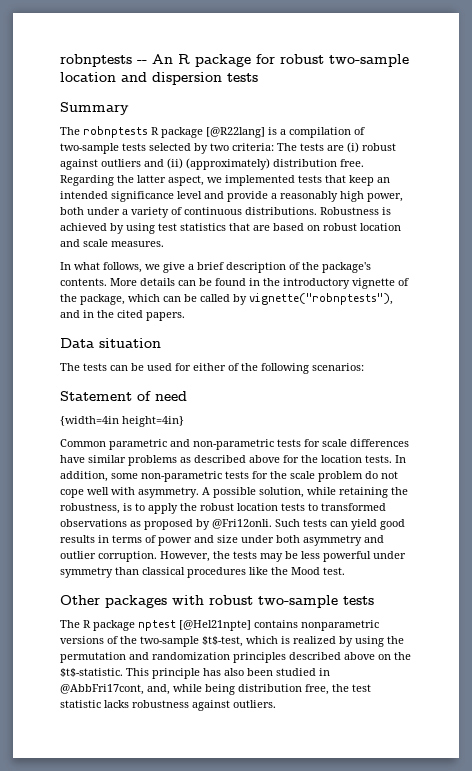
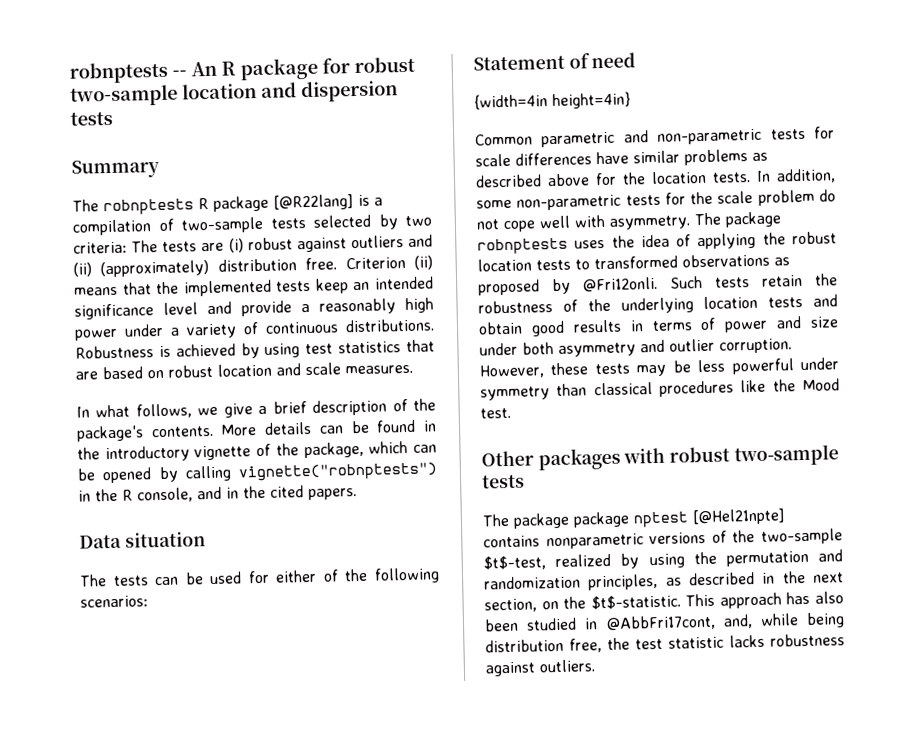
[60,175,222,186] Regarding the latter aspect, we -> [345,255,433,270] [74,281,180,296] Criterion (ii) means that the
[325,175,346,183] that -> (312, 286) none
[367,193,403,202] [60,207,84,215] power, both -> [74,328,118,341] power
[200,293,393,305] called by vignette("robnptests"), -> [102,462,438,484] [78,487,193,503] opened by calling vignette("robnptests") in the R console,
[202,487,408,498] [60,503,178,514] A possible solution, while retaining the robustness, is to apply -> [694,211,782,228] [477,232,757,255] The package robnptests uses the idea of applying
[330,519,377,530] can yield -> [762,273,838,287] [478,294,838,314] [478,321,523,335] retain the robustness of the underlying location tests and obtain
[213,551,230,559] the -> [550,362,589,376] these
[83,620,91,628] R -> [513,512,570,529] package
[246,636,290,644] which is -> (546, 563) none
[233,652,375,663] principles described above -> [588,571,844,591] [484,598,537,613] principles, as described in the next section,
[152,668,200,679] principle -> [719,592,782,609] approach

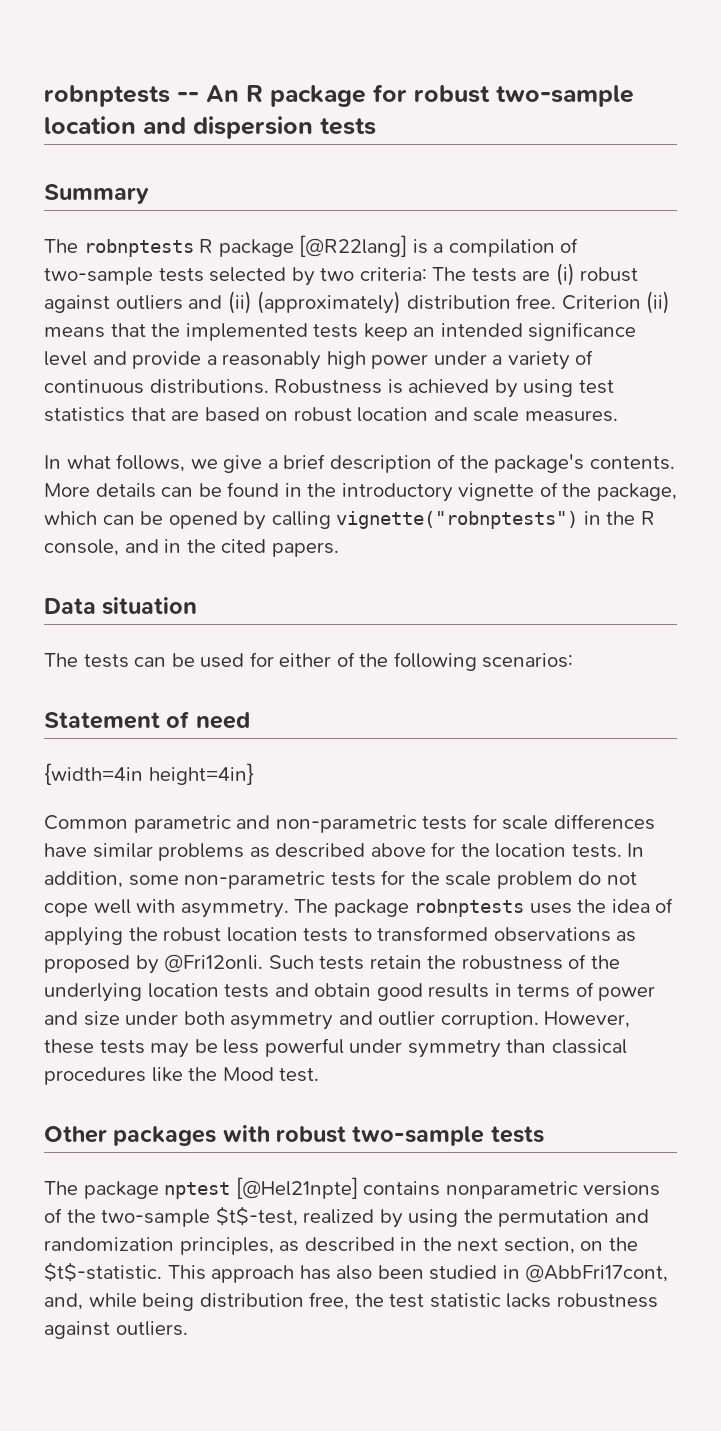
[573,511,630,528] package -> (159, 1190) none

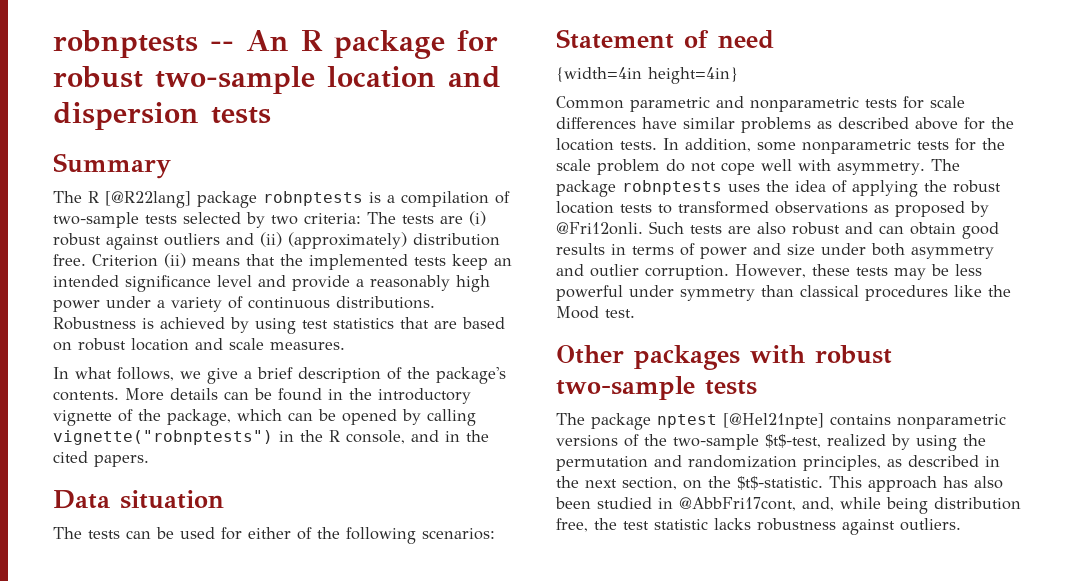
[83,235,408,257] robnptests R package [@R22lang] -> [88,191,363,208] R [@R22lang] package robnptests
[275,815,417,833] non-parametric -> [750,97,859,112] nonparametric
[184,871,326,889] non-parametric -> [802,139,911,154] nonparametric
[369,954,620,970] [44,983,309,1002] retain the robustness of the underlying location tests and -> [728,222,904,235] are also robust and can

